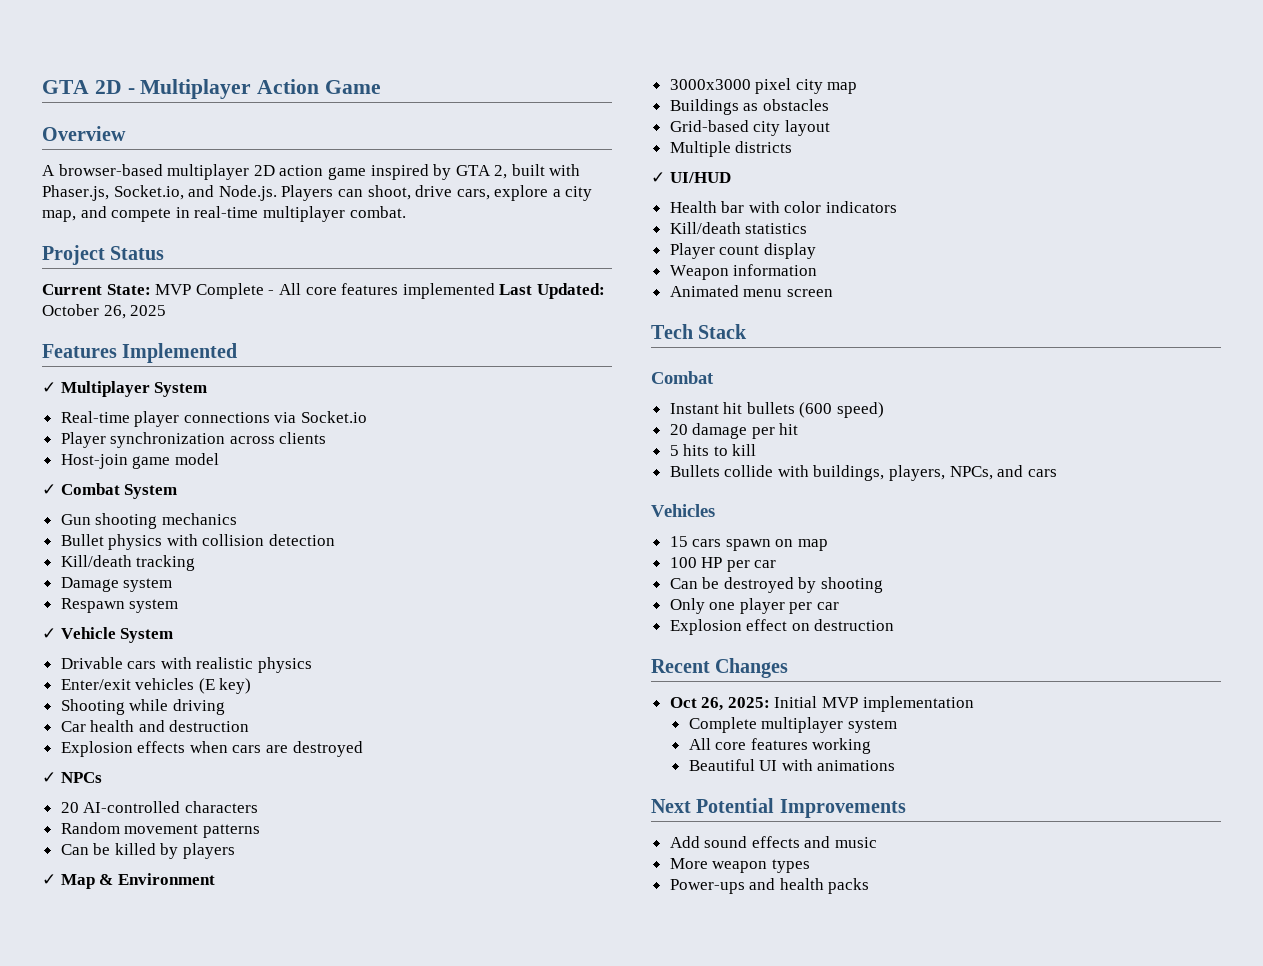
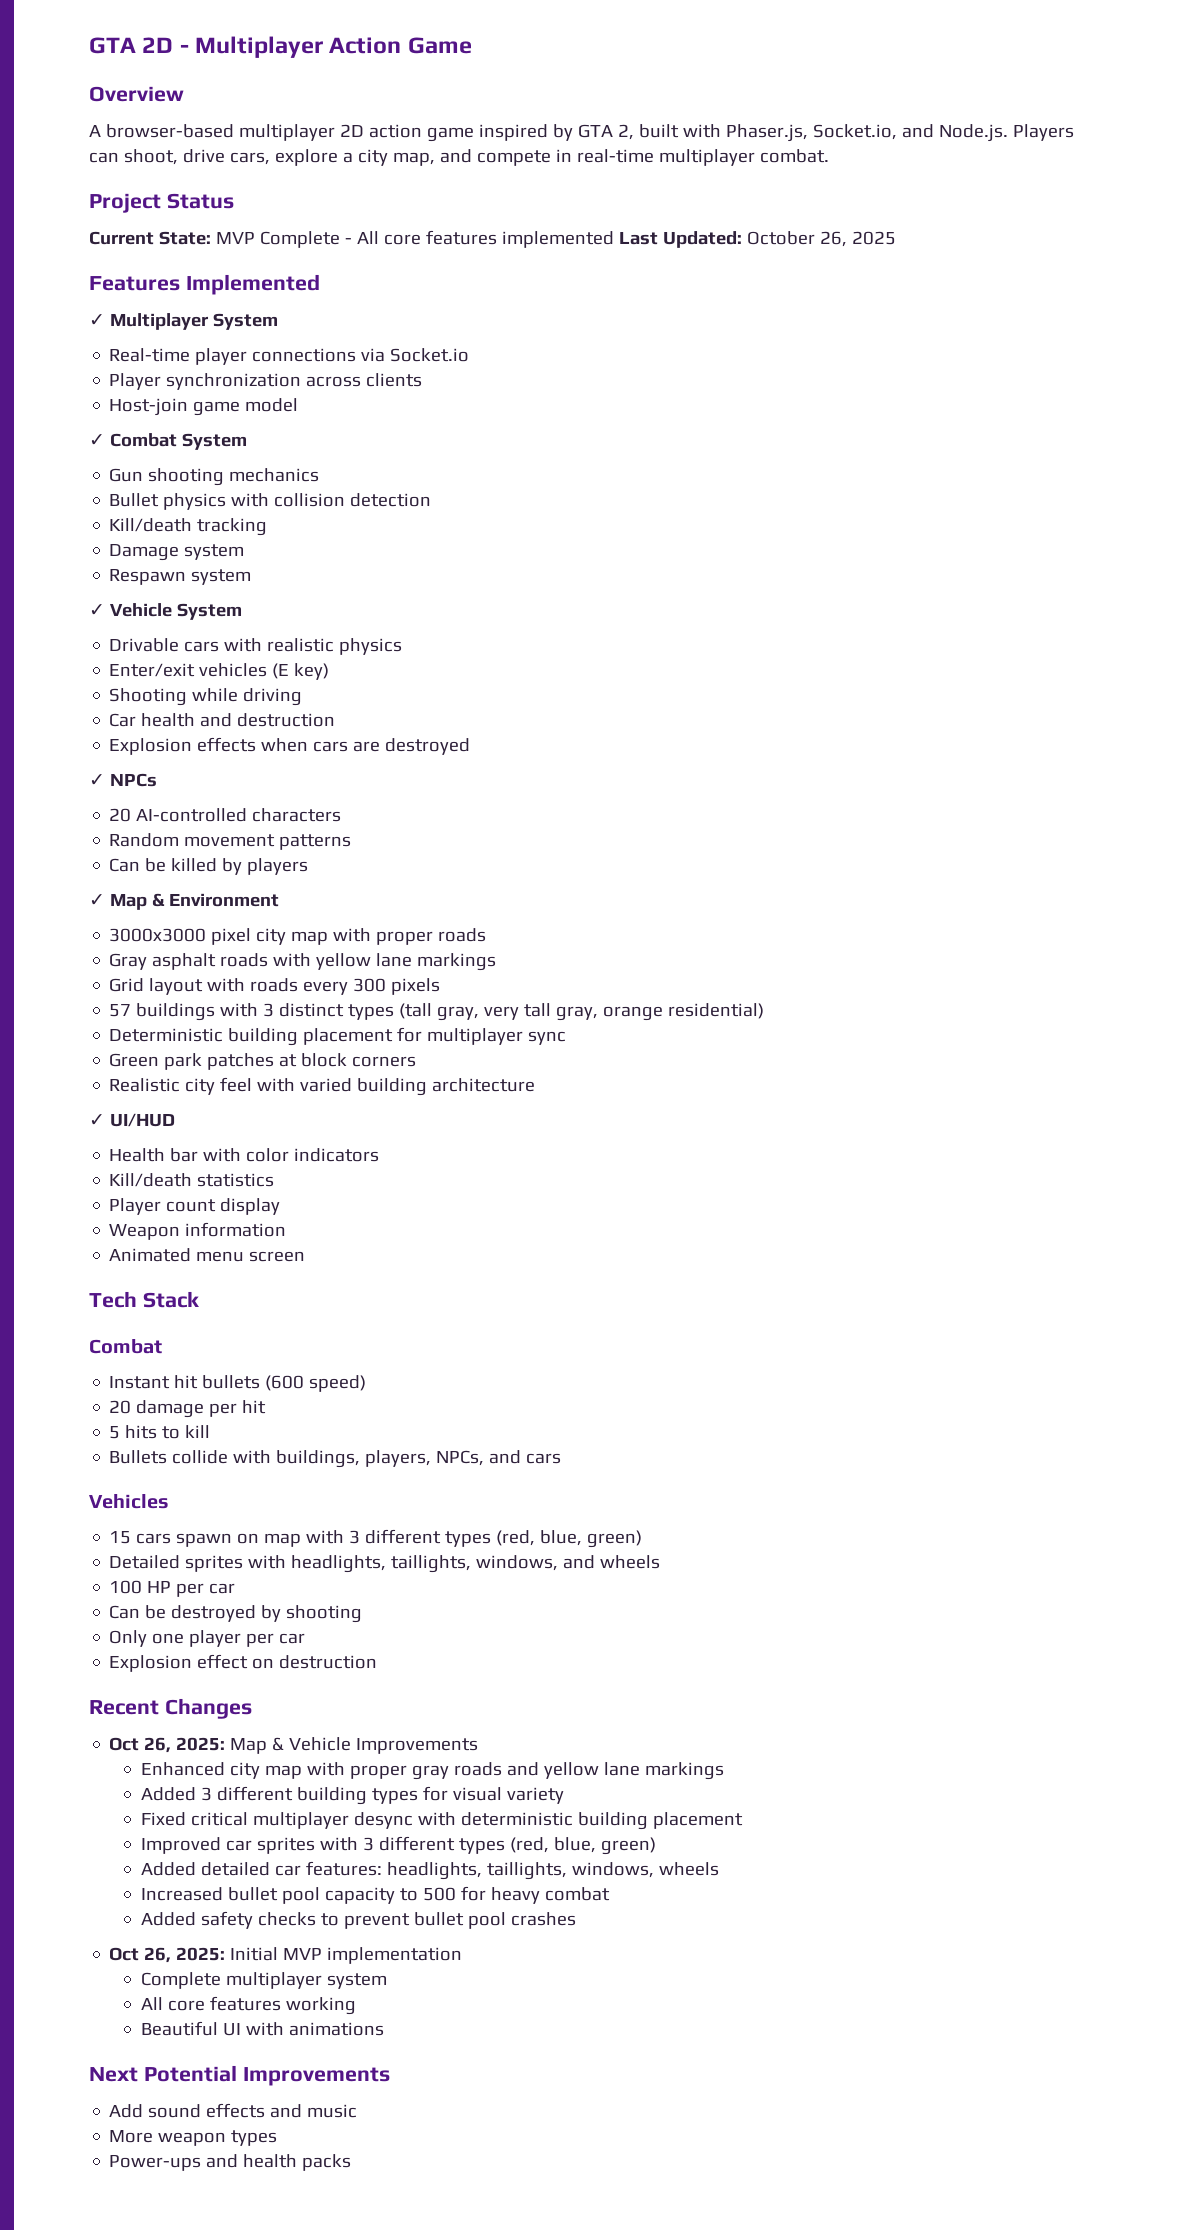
[669,99,829,115] [669,120,830,136] [669,141,793,157] // Buildings as obstacles // Grid-based city layout // Multiple districts -> [333,928,487,945] [109,953,497,971] [109,978,441,995] [109,1003,765,1021] [109,1027,567,1046] [109,1053,417,1070] [109,1077,536,1096] with proper roads // Gray asphalt roads with yellow lane markings // Grid layout with roads every 300 pixels // 57 buildings with 3 distinct types (tall gray, very tall gray, orange residential) // Deterministic building placement for multiplayer sync // Green park patches at block corners // Realistic city feel with varied building architecture
(829, 545) none -> [306,1529,643,1548] [109,1555,661,1573] with 3 different types (red, blue, green) // Detailed sprites with headlights, taillights, windows, and wheels
(789, 668) none -> [109,1737,479,1754] [140,1762,724,1780] [140,1786,564,1805] [140,1812,743,1830] [140,1836,656,1855] [140,1861,719,1880] [140,1886,610,1904] [140,1911,576,1929] // Oct 26, 2025: Map & Vehicle Improvements // Enhanced city map with proper gray roads and yellow lane markings // Added 3 different building types for visual variety // Fixed critical multiplayer desync with deterministic building placement // Improved car sprites with 3 different types (red, blue, green) // Added detailed car features: headlights, taillights, windows, wheels // Increased bullet pool capacity to 500 for heavy combat // Added safety checks to prevent bullet pool crashes

